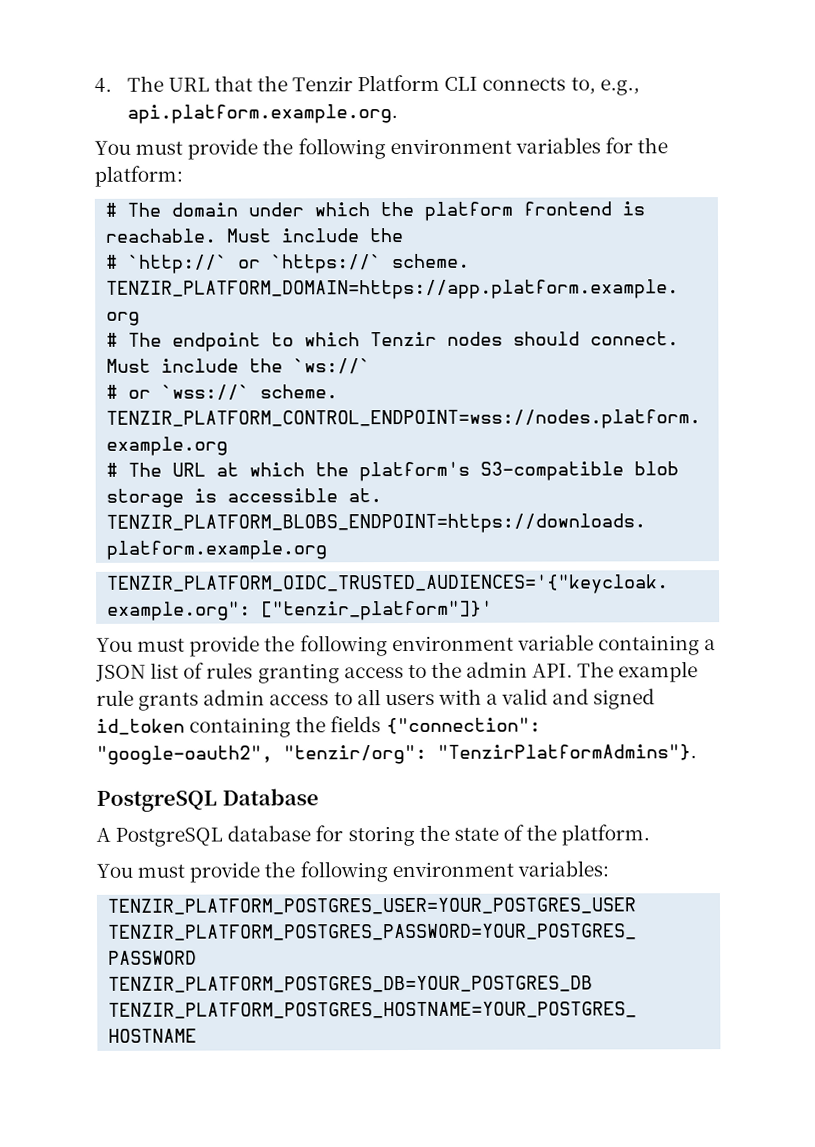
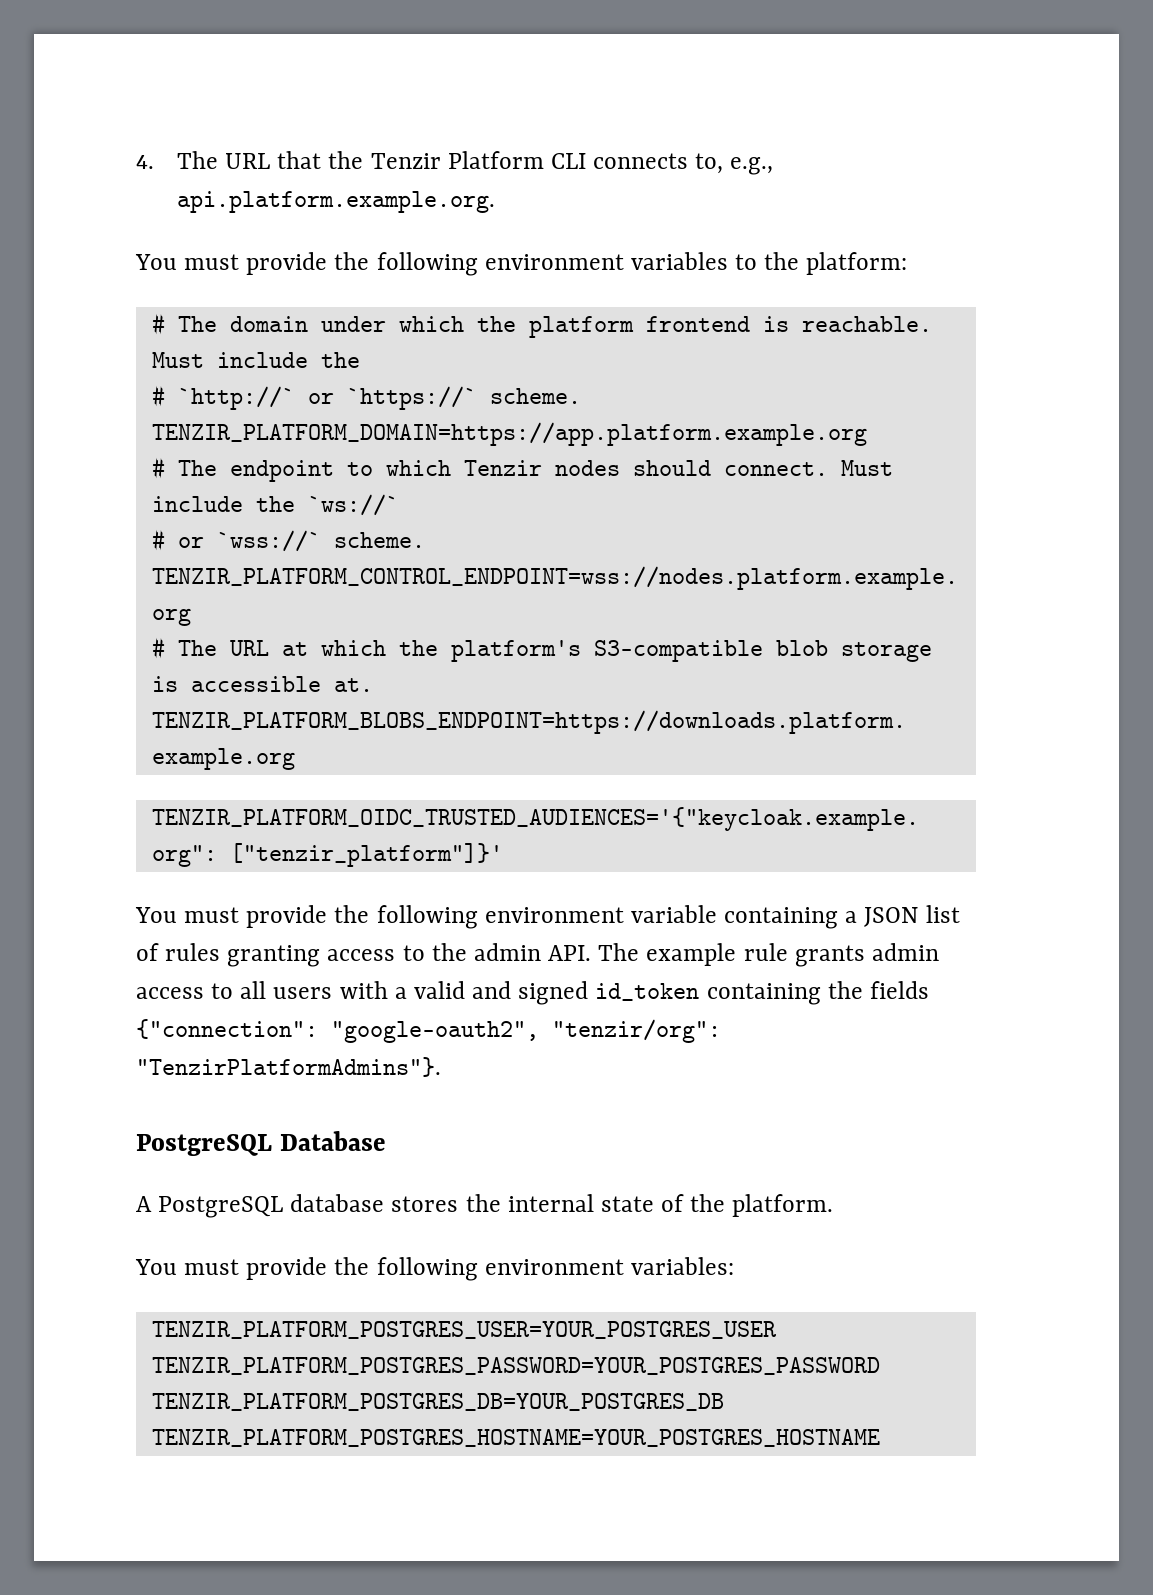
[604,137,633,154] for -> [735,254,758,270] to
[315,824,450,847] for storing the -> [391,1194,594,1212] stores the internal

